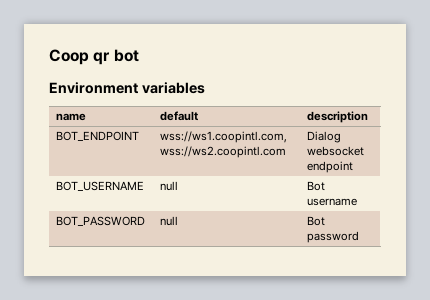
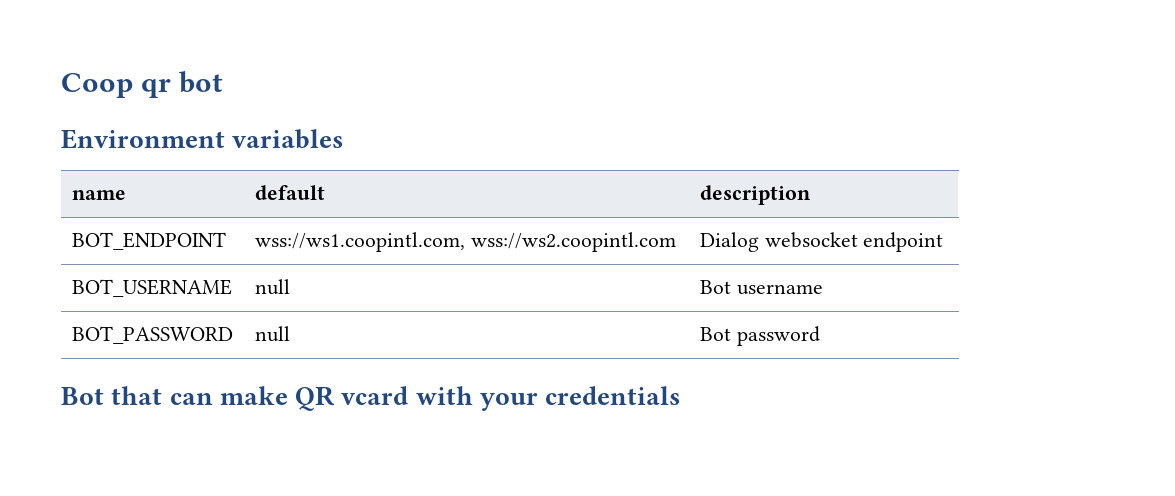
(360, 237) none -> [61,386,682,411] // Bot that can make QR vcard with your credentials

